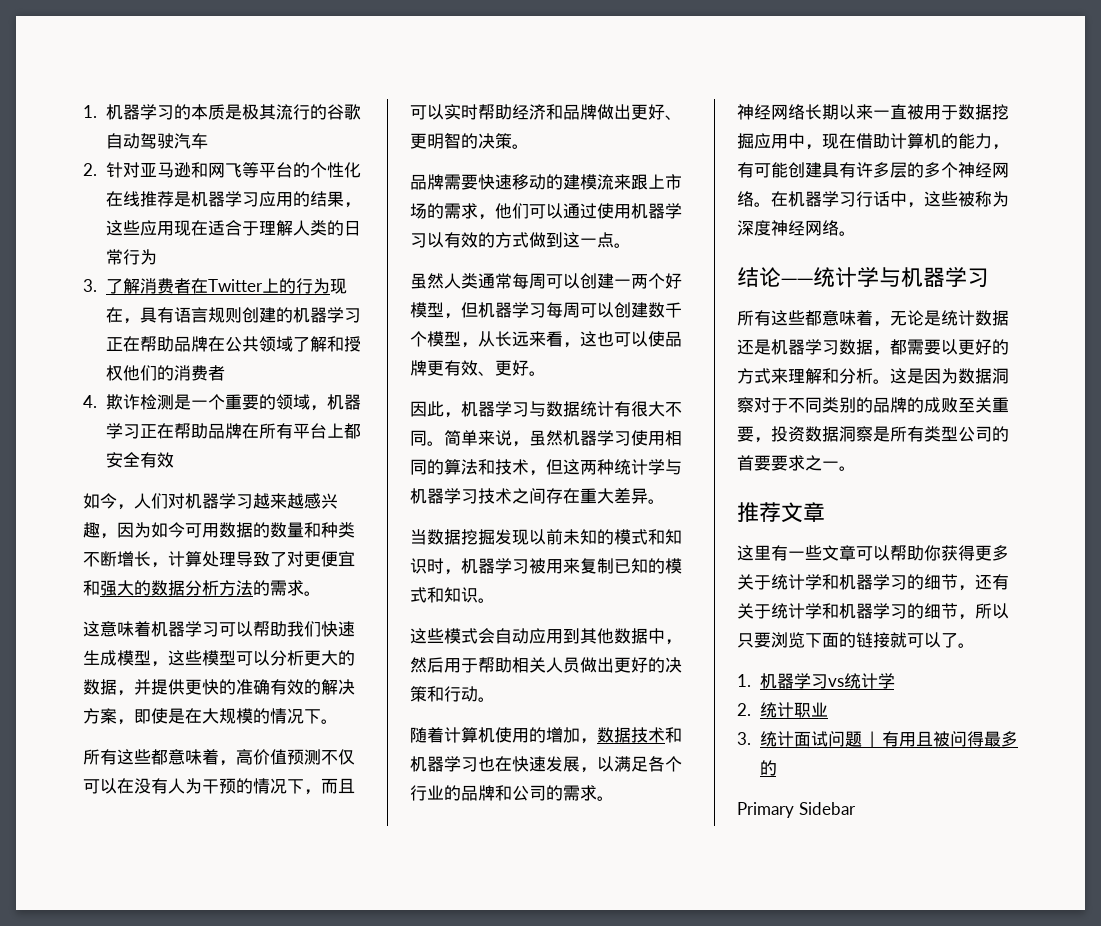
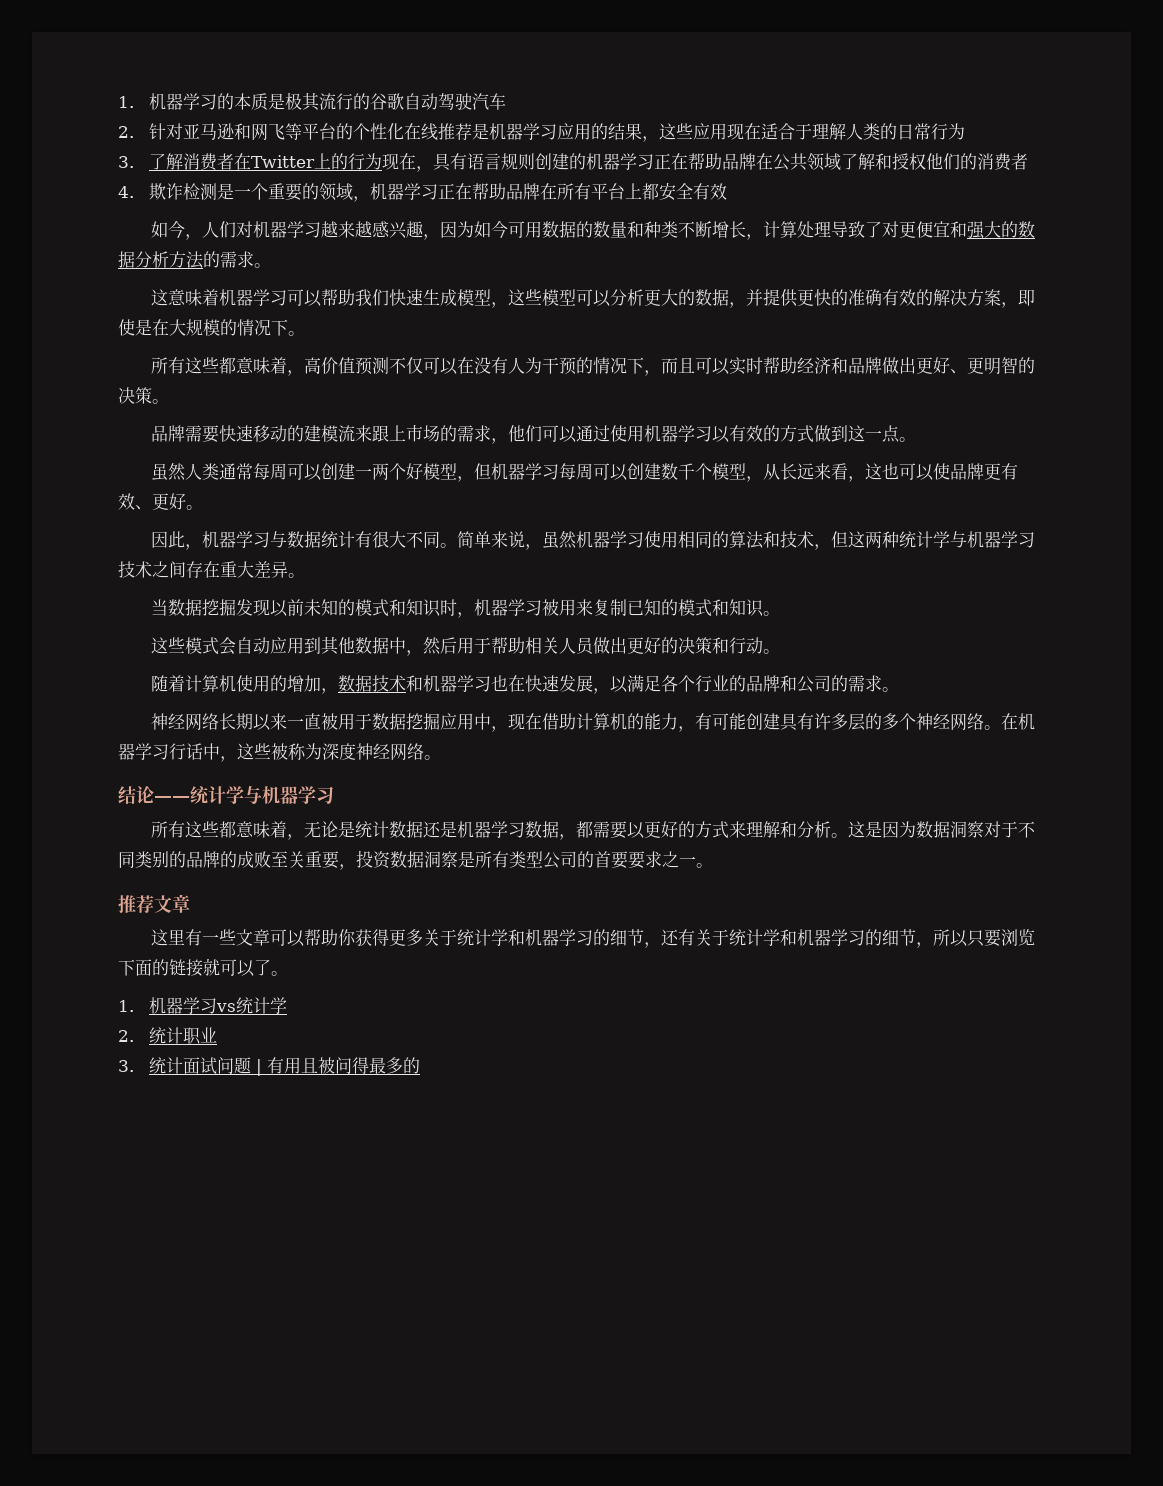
[737,802,856,818] // Primary Sidebar -> (420, 1065) none

